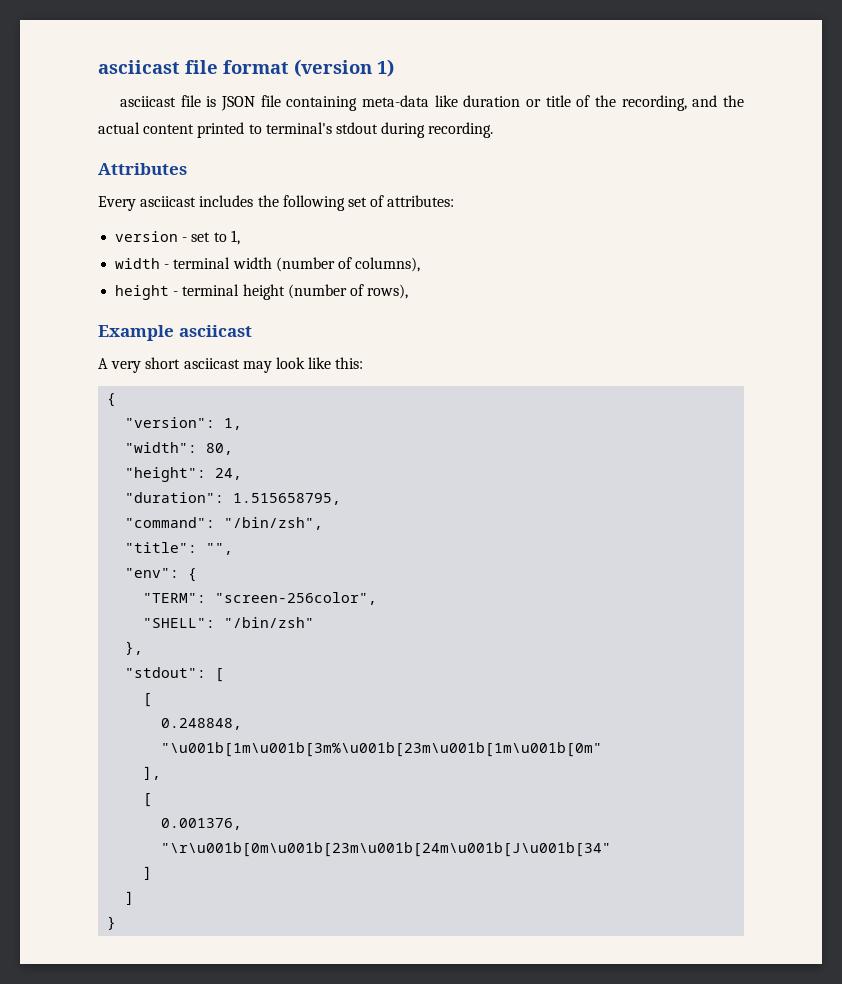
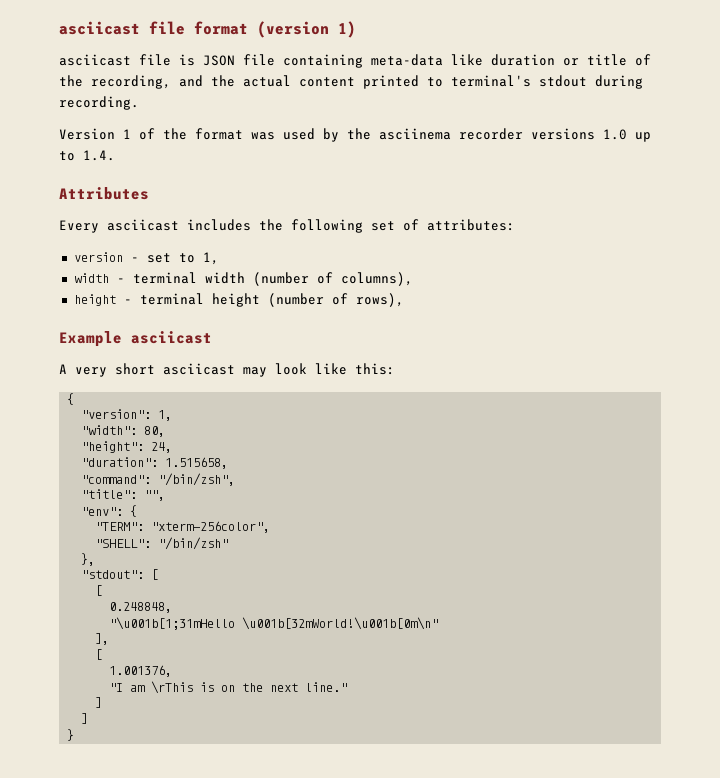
(494, 130) none -> [59,128,651,142] [59,150,115,161] // Version 1 of the format was used by the asciinema recorder versions 1.0 up to 1.4.
[233,493,342,505] 1.515658795, -> [165,457,229,469] 1.515658,
[215,592,378,605] "screen-256color", -> [151,521,271,533] "xterm-256color",
[161,742,603,757] "\u001b[1m\u001b[3m%\u001b[23m\u001b[1m\u001b[0m" -> [109,617,439,630] "\u001b[1;31mHello \u001b[32mWorld!\u001b[0m\n"
[161,818,243,830] [161,842,612,857] 0.001376, // "\r\u001b[0m\u001b[23m\u001b[24m\u001b[J\u001b[34" -> [109,665,173,677] [109,681,348,694] 1.001376, // "I am \rThis is on the next line."

